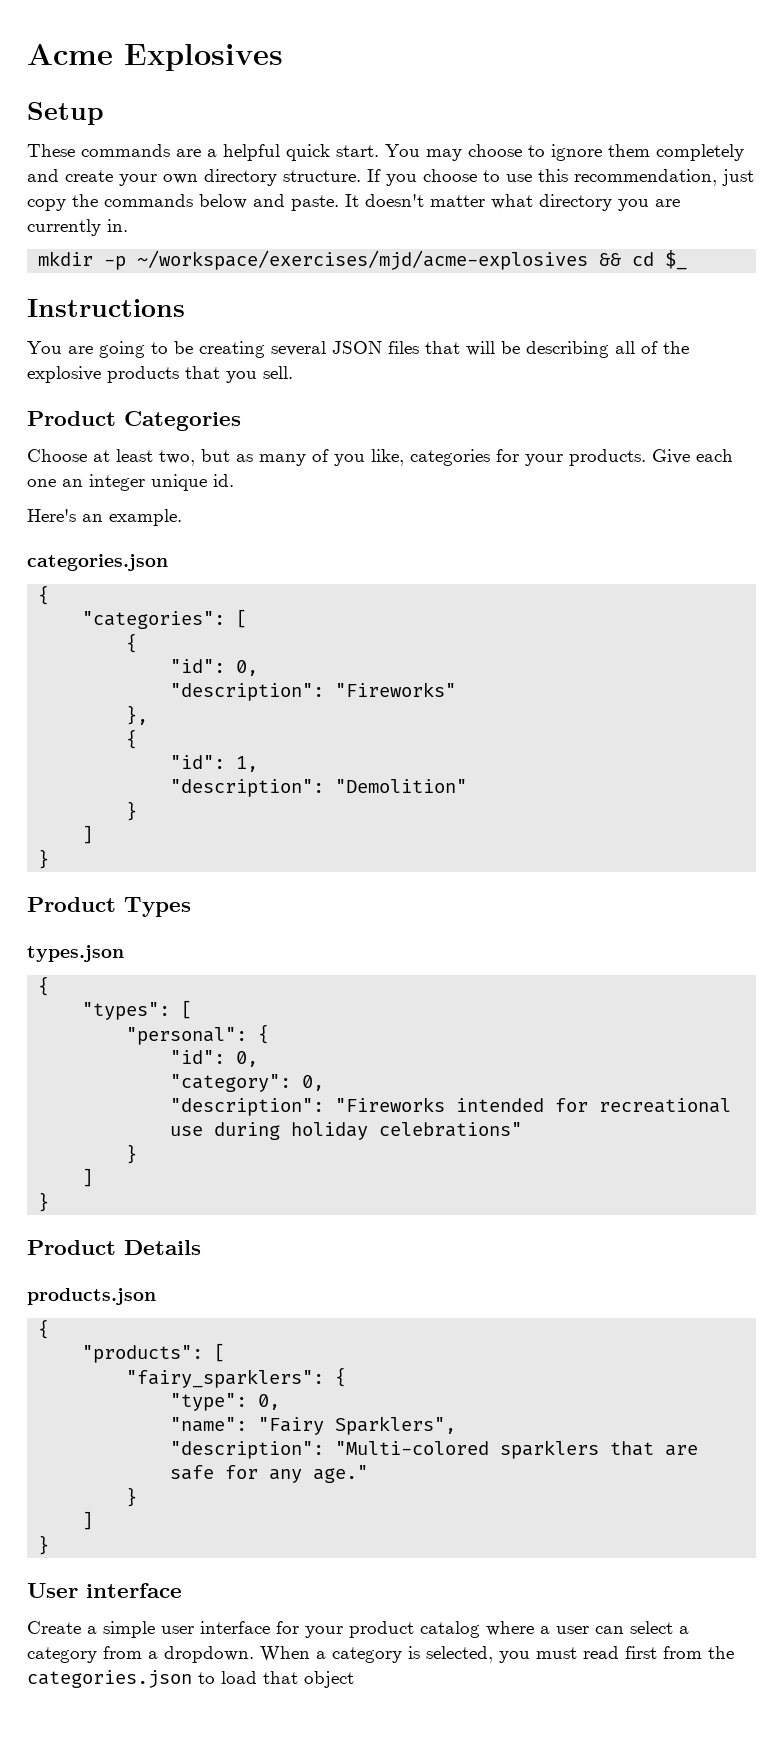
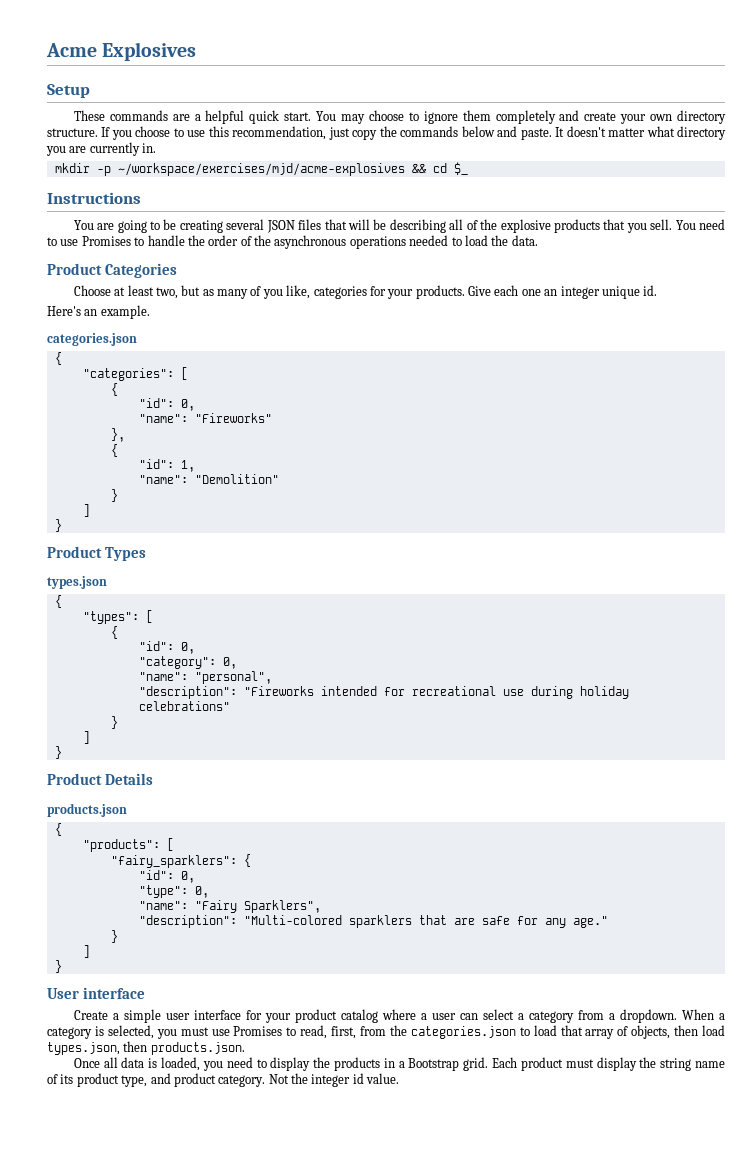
(293, 372) none -> [675,219,725,230] [47,235,538,249] You need to use Promises to handle the order of the asynchronous operations needed to load the data.
[170,683,325,701] "description": -> [138,414,188,423] "name":
[170,779,325,797] "description": -> [138,475,188,484] "name":
[126,1027,248,1045] "personal": -> (153, 616) none
(325, 1083) none -> [138,671,272,684] // "name": "personal",
(347, 1377) none -> [138,870,195,883] // "id": 0,
[583,1646,657,1659] read first -> [211,1025,357,1039] use Promises to read, first,
[304,1671,354,1688] object -> [585,1025,725,1039] [47,1041,245,1055] [73,1057,725,1071] [47,1073,400,1087] array of objects, then load types.json, then products.json. // Once all data is loaded, you need to display the products in a Bootstrap grid. Each product must display the string name of its product type, and product category. Not the integer id value.

